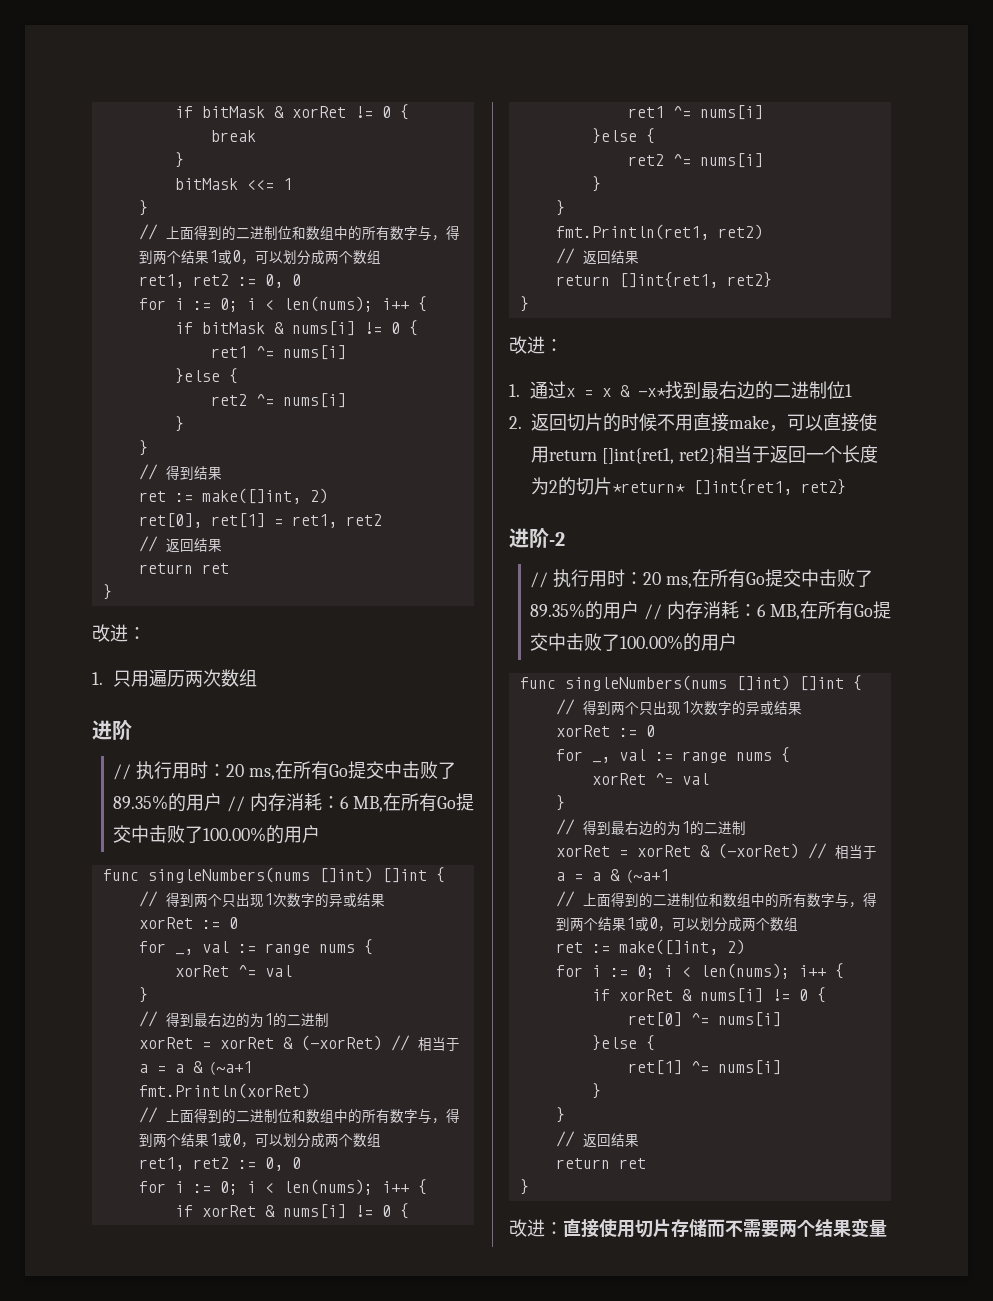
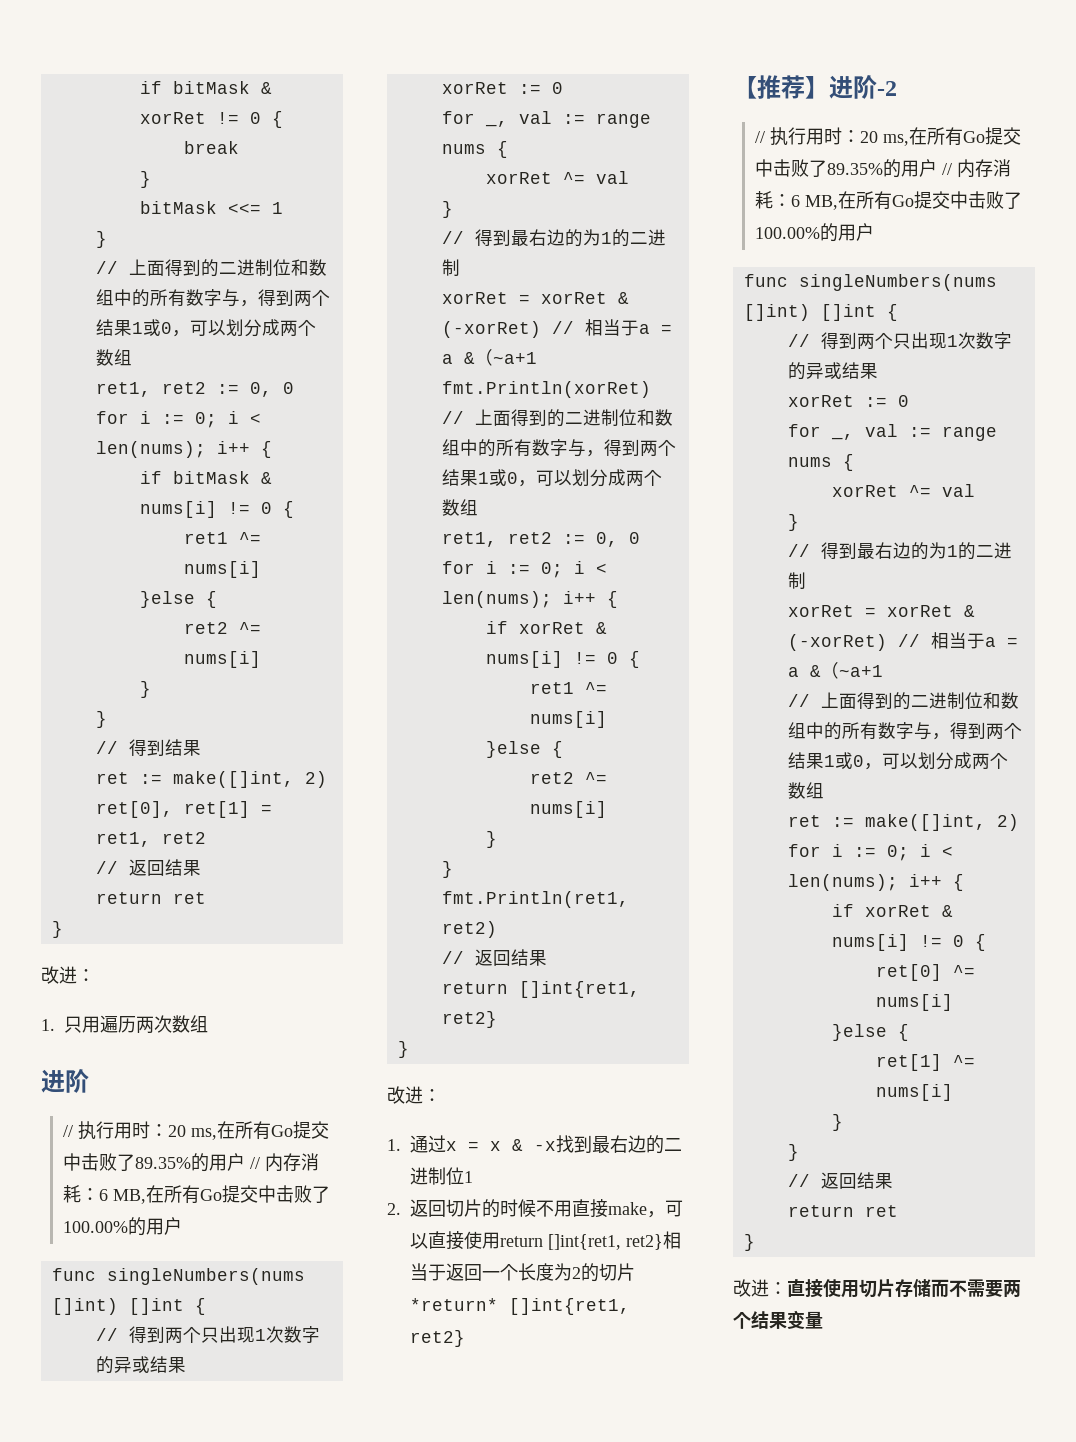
[638,388,667,397] -x* -> [534,1141,556,1151] -x
(846, 487) none -> [733,75,829,99] 【推荐】

